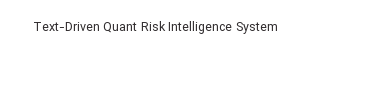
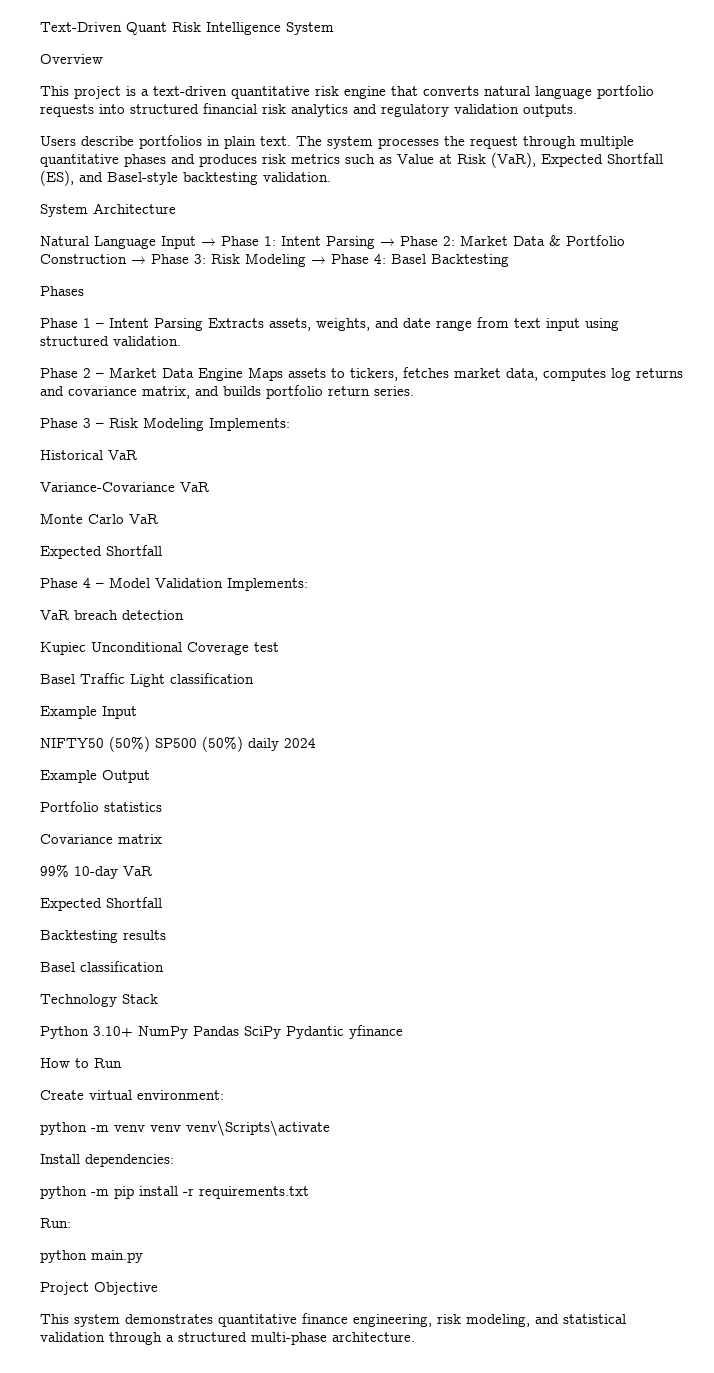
(278, 28) none -> [40,54,103,64] [40,85,654,99] [40,103,577,117] [40,135,634,149] [40,152,663,168] [40,170,331,186] [40,203,176,217] [40,235,625,249] [40,253,509,267] [40,286,84,296] [40,317,619,331] [40,336,181,346] [40,367,683,381] [40,385,414,399] [40,417,290,431] [40,450,137,460] [40,482,209,492] [40,513,158,524] [40,545,162,559] [40,577,308,591] [40,610,184,620] [40,642,279,655] [40,673,254,687] [40,706,137,719] [40,736,316,752] [40,770,150,783] [40,801,162,812] [40,834,162,844] [40,864,152,879] [40,897,162,911] [40,930,166,943] [40,961,164,972] [40,994,158,1007] [40,1025,403,1039] [40,1058,122,1068] [40,1090,224,1100] [40,1120,330,1136] [40,1154,174,1167] [40,1186,309,1199] [40,1218,71,1228] [40,1250,143,1263] [40,1282,158,1295] [40,1313,626,1327] [40,1332,415,1345] // Overview // This project is a text-driven quantitative risk engine that converts natural language portfolio requests into structured financial risk analytics and regulatory validation outputs. // Users describe portfolios in plain text. The system processes the request through multiple quantitative phases and produces risk metrics such as Value at Risk (VaR), Expected Shortfall (ES), and Basel-style backtesting validation. // System Architecture // Natural Language Input → Phase 1: Intent Parsing → Phase 2: Market Data & Portfolio Construction → Phase 3: Risk Modeling → Phase 4: Basel Backtesting // Phases // Phase 1 – Intent Parsing Extracts assets, weights, and date range from text input using structured validation. // Phase 2 – Market Data Engine Maps assets to tickers, fetches market data, computes log returns and covariance matrix, and builds portfolio return series. // Phase 3 – Risk Modeling Implements: // Historical VaR // Variance-Covariance VaR // Monte Carlo VaR // Expected Shortfall // Phase 4 – Model Validation Implements: // VaR breach detection // Kupiec Unconditional Coverage test // Basel Traffic Light classification // Example Input // NIFTY50 (50%) SP500 (50%) daily 2024 // Example Output // Portfolio statistics // Covariance matrix // 99% 10-day VaR // Expected Shortfall // Backtesting results // Basel classification // Technology Stack // Python 3.10+ NumPy Pandas SciPy Pydantic yfinance // How to Run // Create virtual environment: // python -m venv venv venv\Scripts\activate // Install dependencies: // python -m pip install -r requirements.txt // Run: // python main.py // Project Objective // This system demonstrates quantitative finance engineering, risk modeling, and statistical validation through a structured multi-phase architecture.

